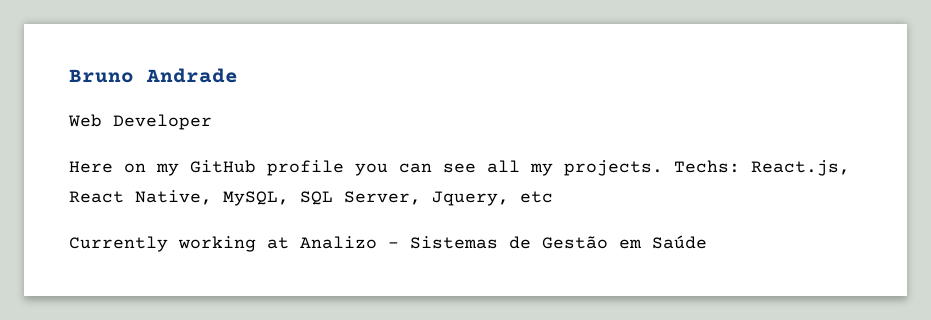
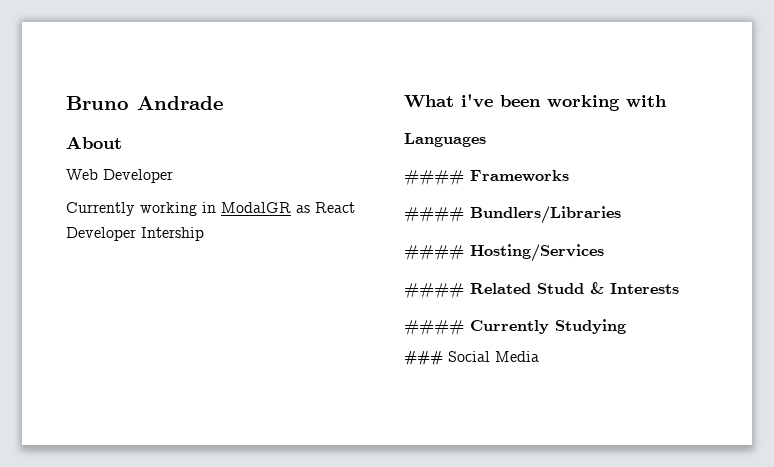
(238, 75) none -> [66,136,122,149] // About
[69,160,850,176] [69,190,553,206] [69,235,707,252] Here on my GitHub profile you can see all my projects. Techs: React.js, React Native, MySQL, SQL Server, Jquery, etc // Currently working at Analizo - Sistemas de Gestão em Saúde -> [66,202,355,216] [66,227,204,241] [404,94,667,111] [404,133,486,147] [404,170,569,186] [404,206,621,224] [404,244,604,262] [404,282,679,299] [404,319,626,336] [404,351,539,365] Currently working in ModalGR as React Developer Intership // What i've been working with // Languages // #### Frameworks // #### Bundlers/Libraries // #### Hosting/Services // #### Related Studd & Interests // #### Currently Studying // ### Social Media

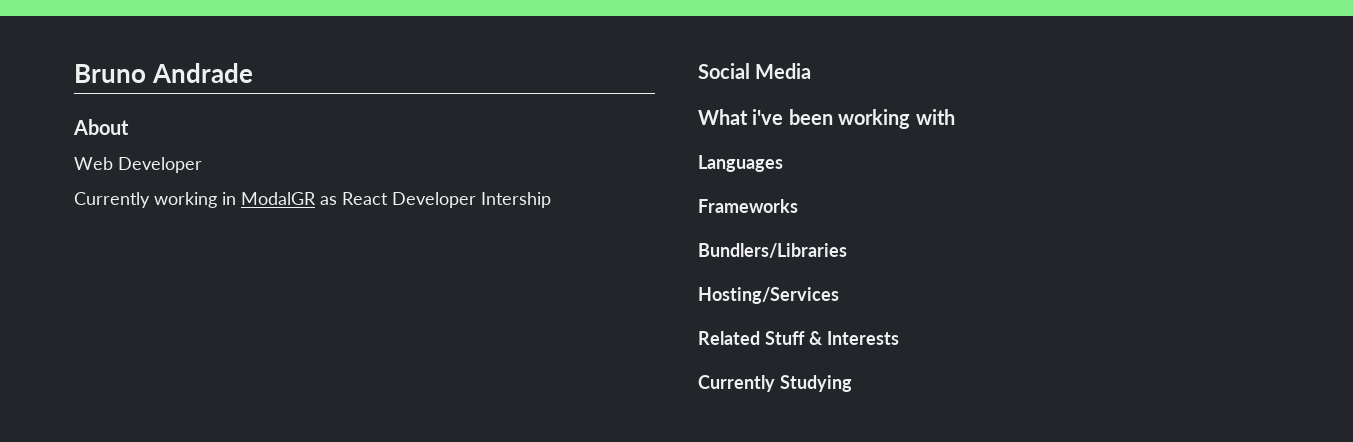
(204, 234) none -> [698,63,812,79] // Social Media
[404,170,464,186] #### -> (783, 163) none
[404,207,464,223] #### -> (798, 206) none
[404,245,464,261] #### -> (847, 250) none
[404,283,584,299] #### Related Studd -> [698,331,805,345] Related Stuff
[404,320,464,336] #### -> (899, 338) none
[404,351,539,365] // ### Social Media -> (852, 383) none

